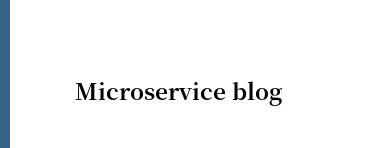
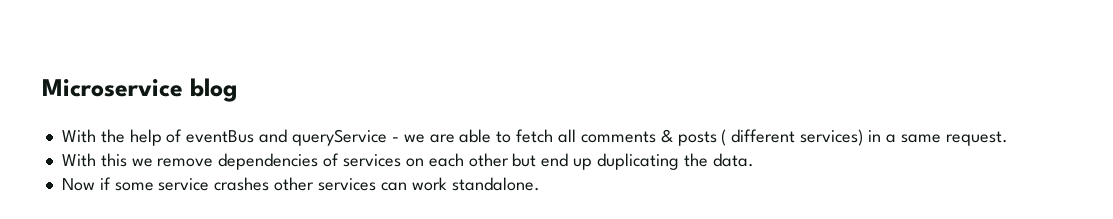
(283, 93) none -> [61,129,1008,146] [61,153,754,170] [61,177,540,191] // With the help of eventBus and queryService - we are able to fetch all comments & posts ( different services) in a same request. // With this we remove dependencies of services on each other but end up duplicating the data. // Now if some service crashes other services can work standalone.

